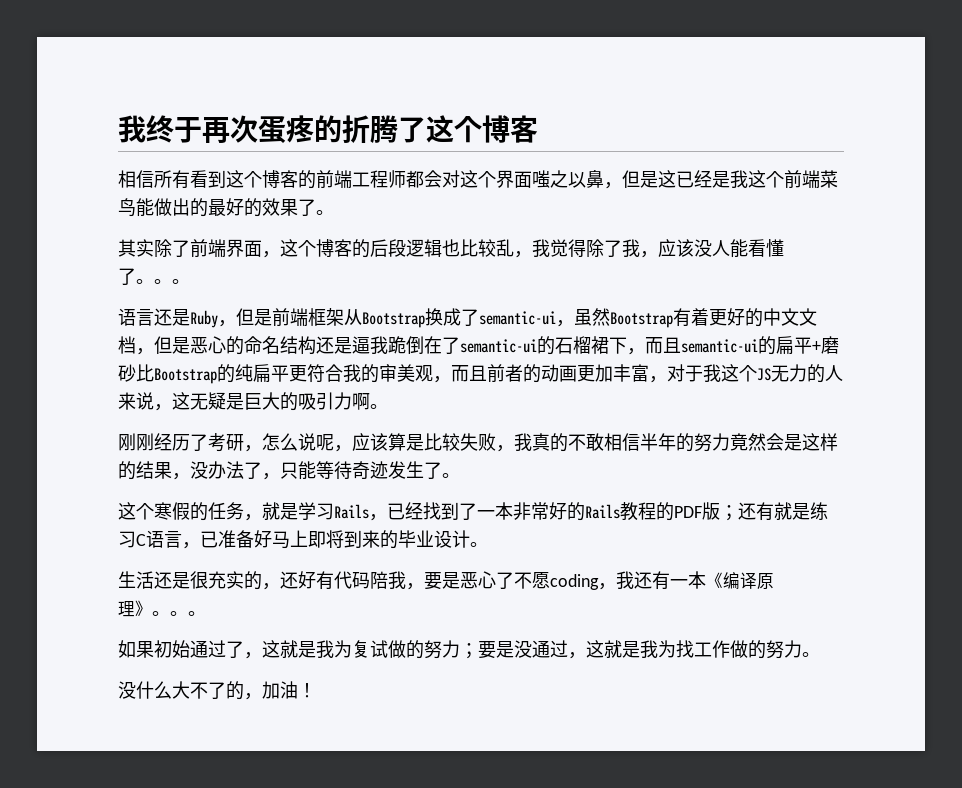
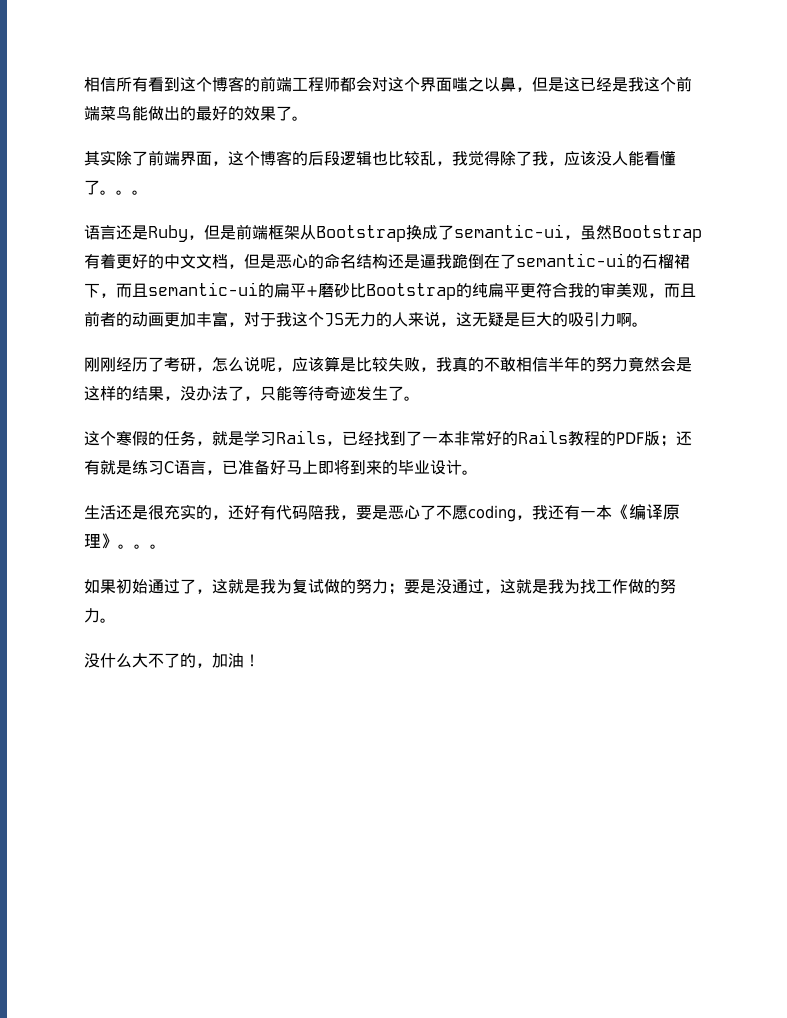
[118,115,538,144] 我终于再次蛋疼的折腾了这个博客 // -> (84, 84) none

